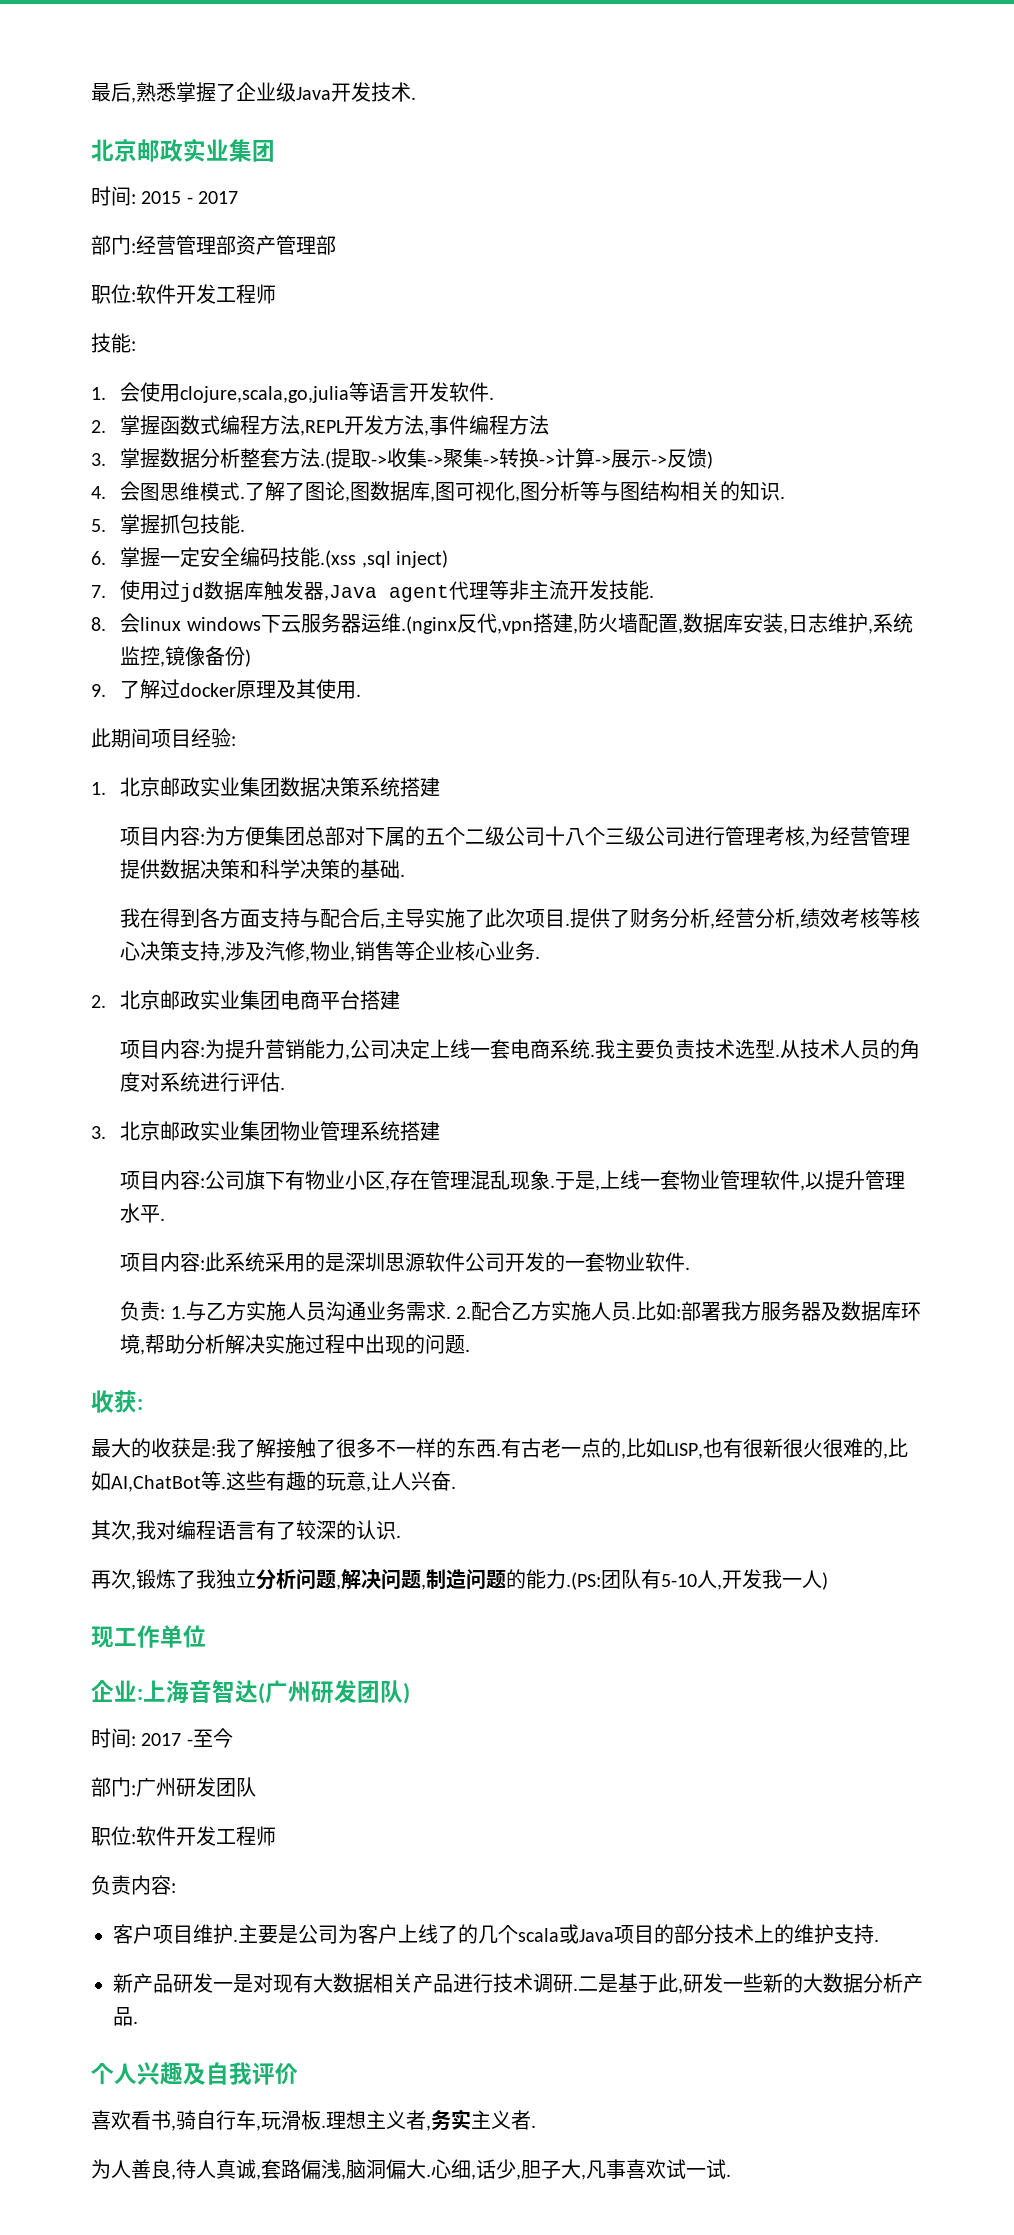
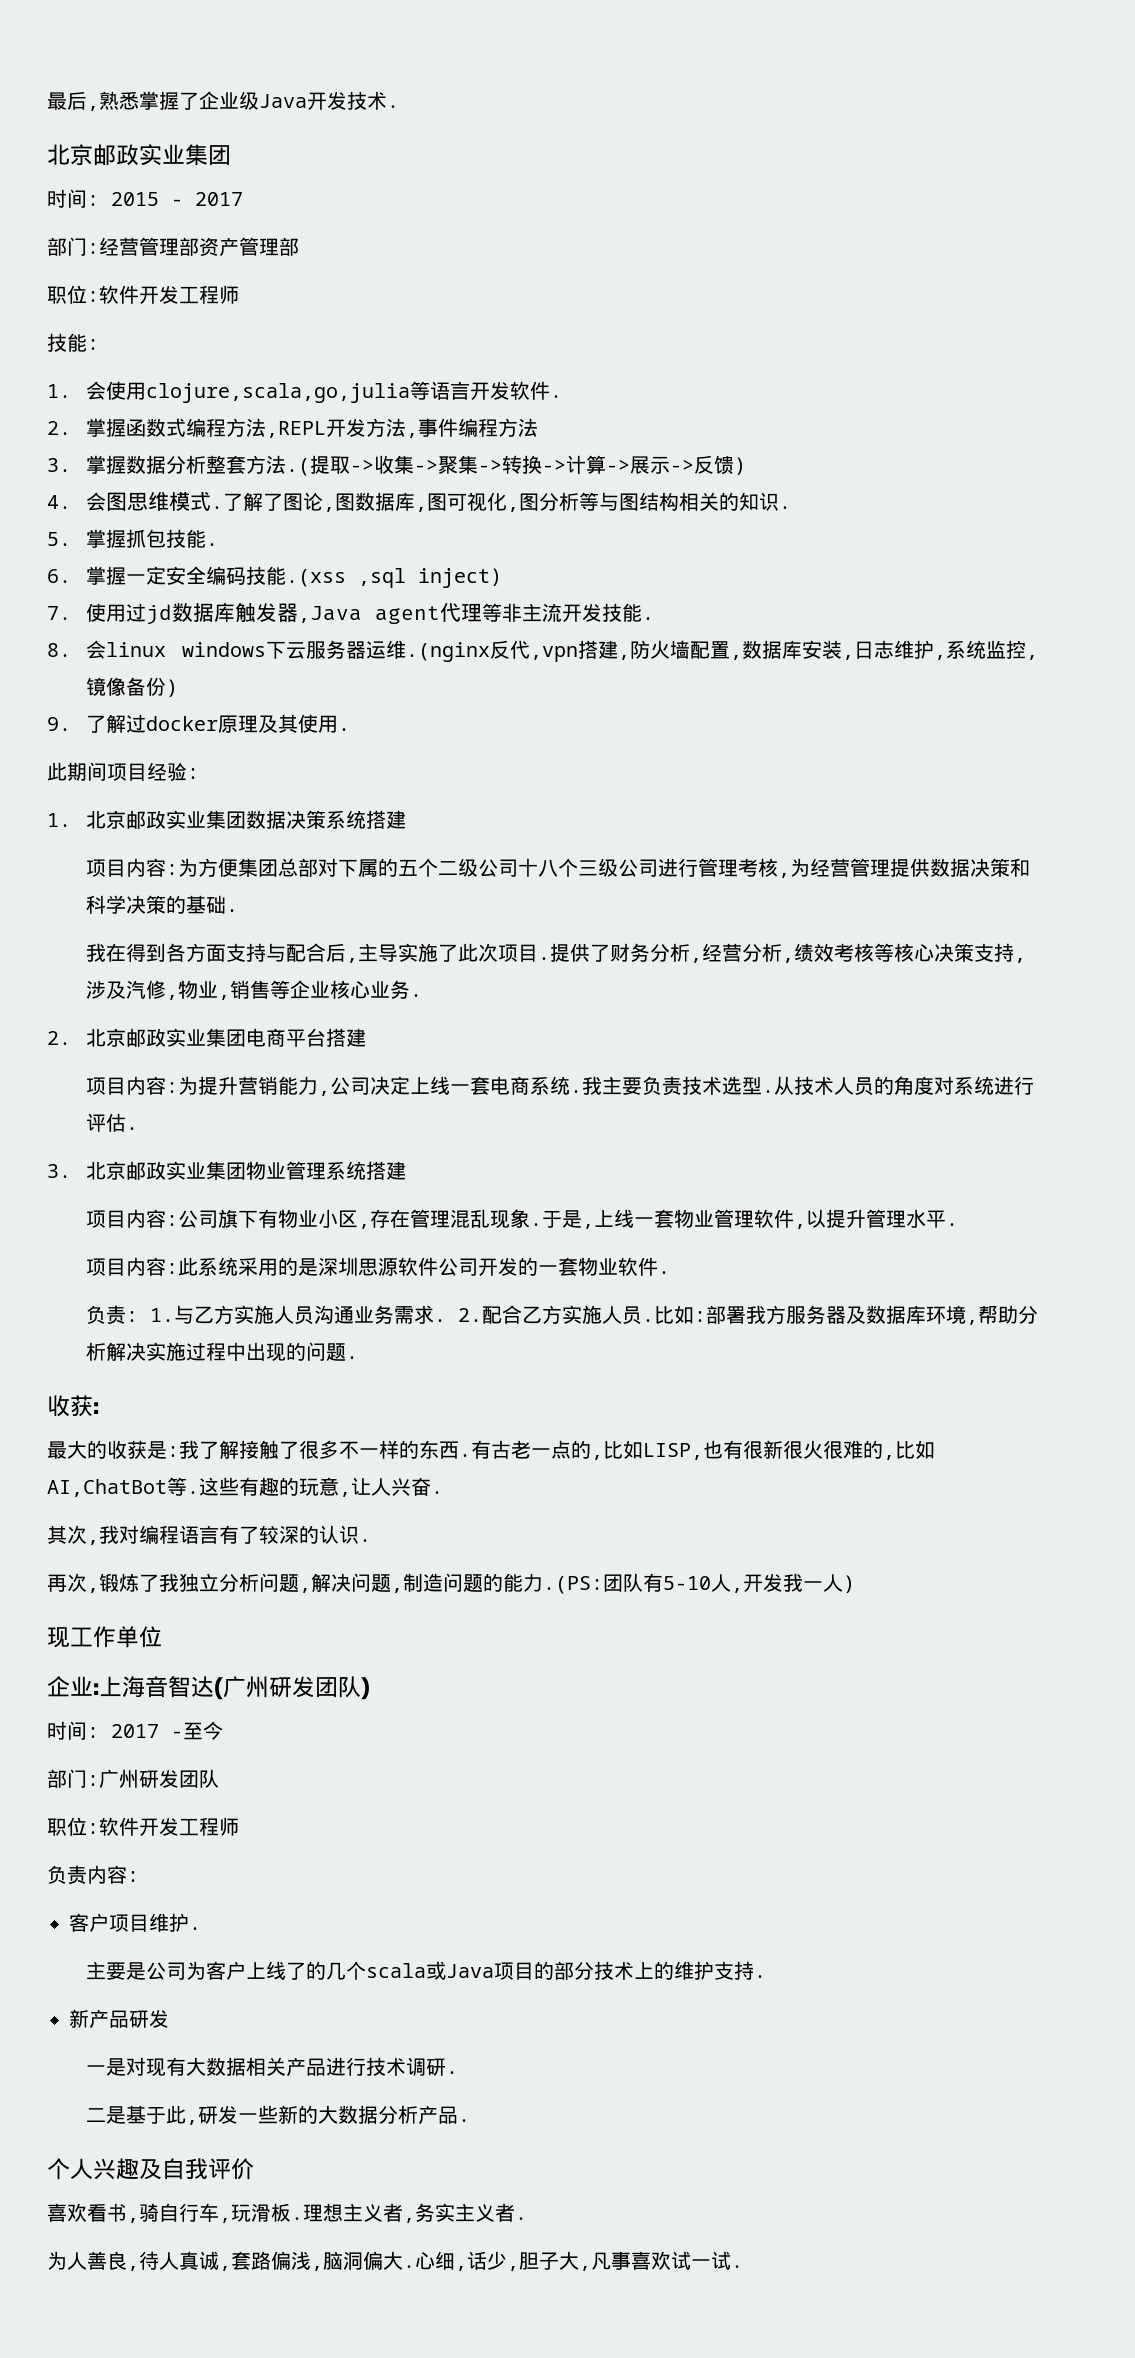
(238, 1940) none -> (201, 1928) //
(213, 1983) none -> (169, 2018) //
(578, 1989) none -> (458, 2072) //

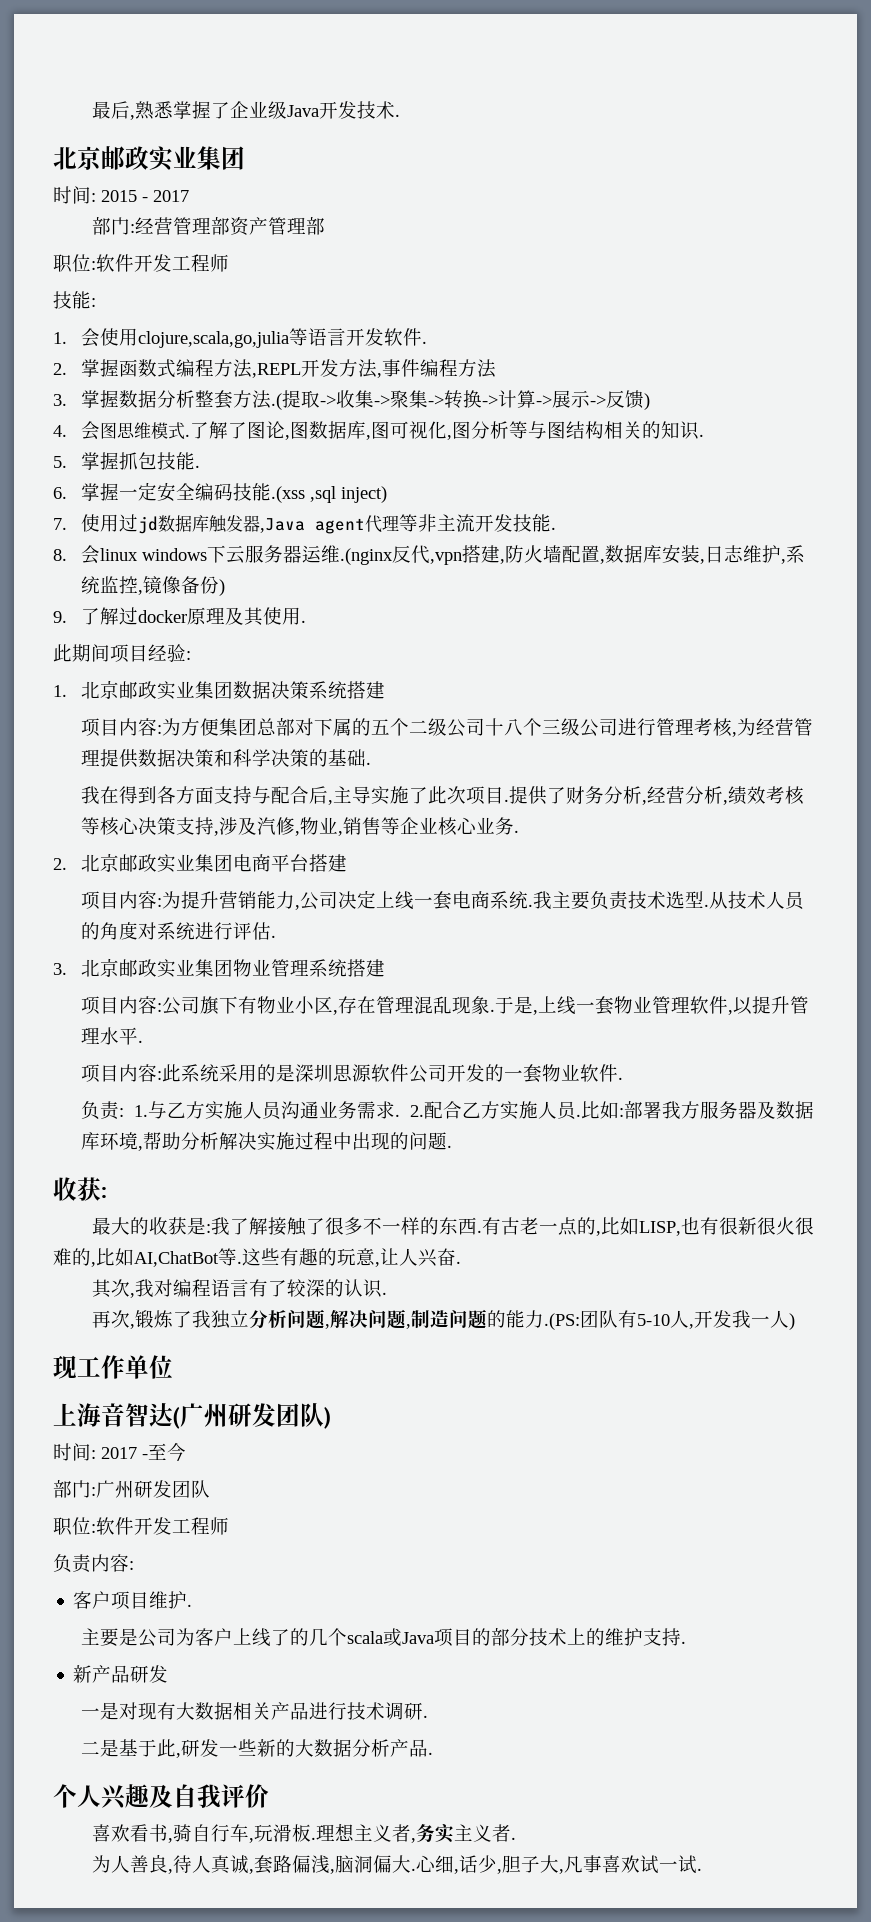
[47,1676,99,1697] 企业: -> (173, 1367) none

